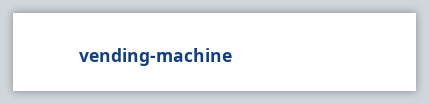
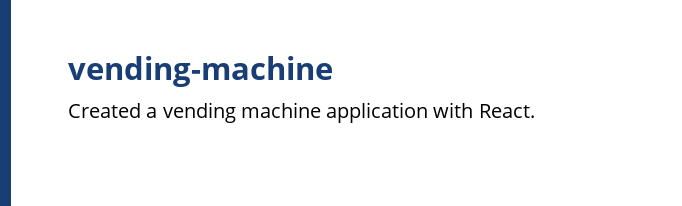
(232, 57) none -> [68,102,535,123] // Created a vending machine application with React.

